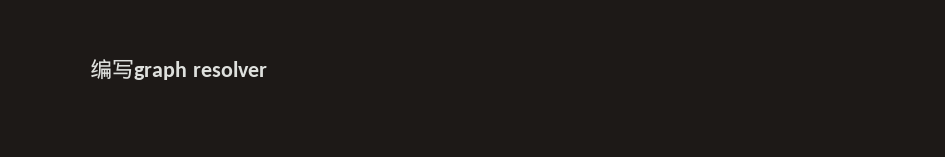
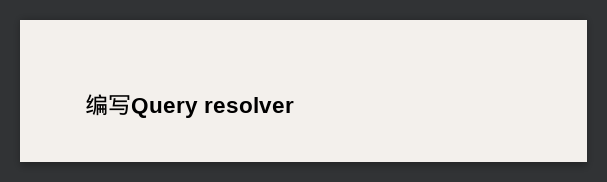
[134,61,187,80] graph -> [131,98,198,118] Query

